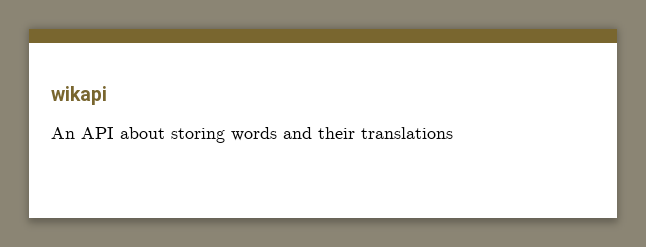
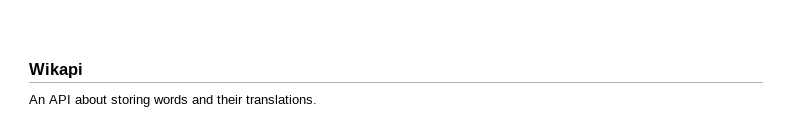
[51,86,107,105] wikapi -> [29,63,83,78] Wikapi
[361,127,453,139] translations -> [246,95,317,104] translations.

